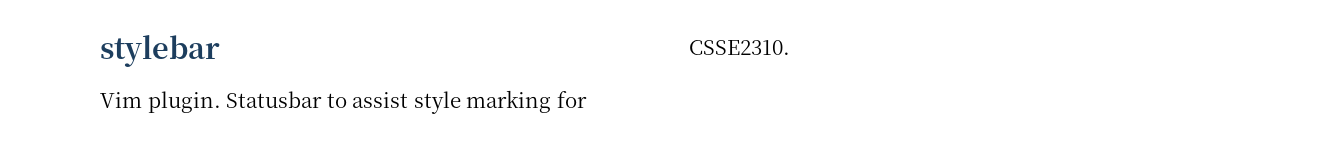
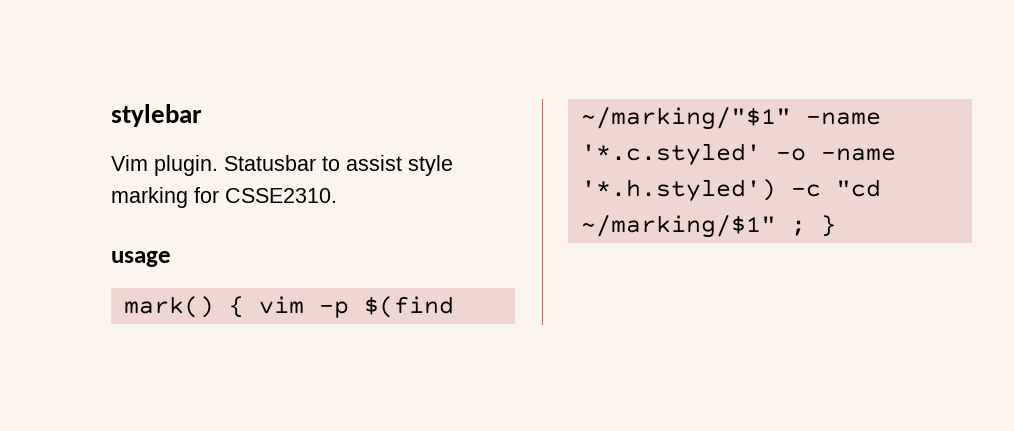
(790, 47) none -> [111,251,171,267] [123,296,454,318] [580,106,881,130] [580,143,896,166] [580,179,881,202] [580,214,836,238] // usage // mark() { vim -p $(find ~/marking/"$1" -name '*.c.styled' -o -name '*.h.styled') -c "cd ~/marking/$1" ; }

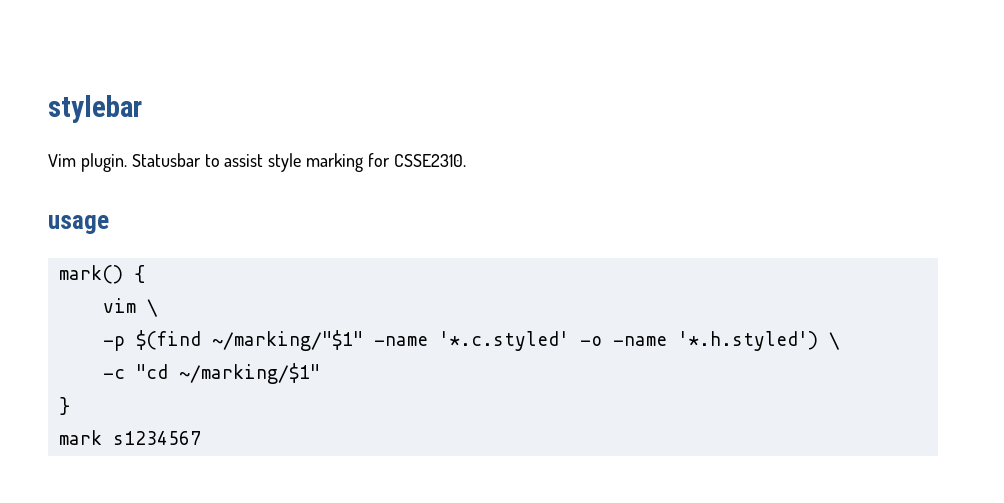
[258,296,304,314] vim -> [102,298,158,317] // vim \ //
(776, 190) none -> [828,332,840,350] \ //
[790,220,806,236] ; -> (320, 373) //
(836, 226) none -> [58,430,201,445] // mark s1234567

